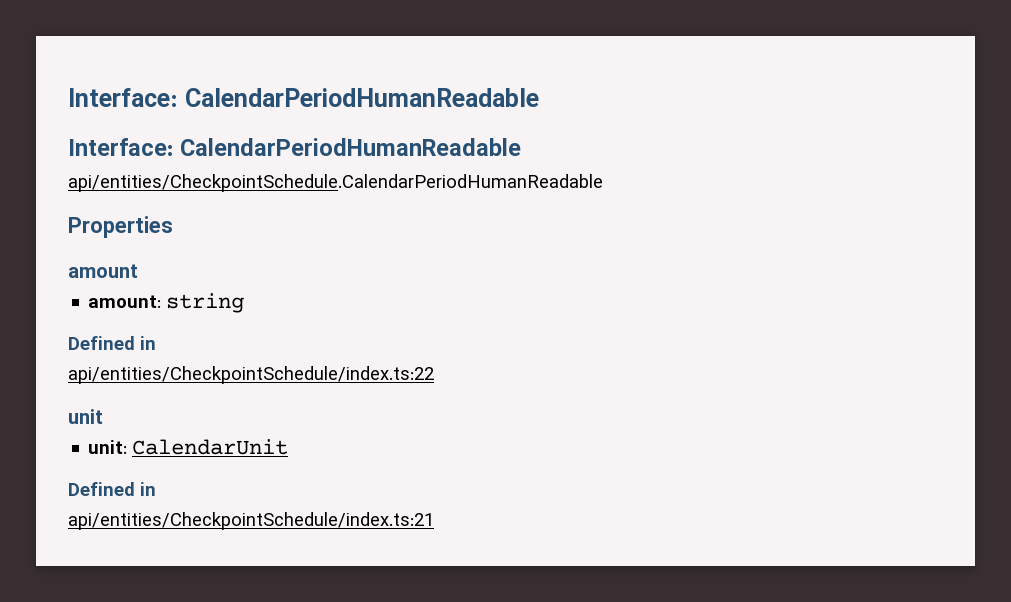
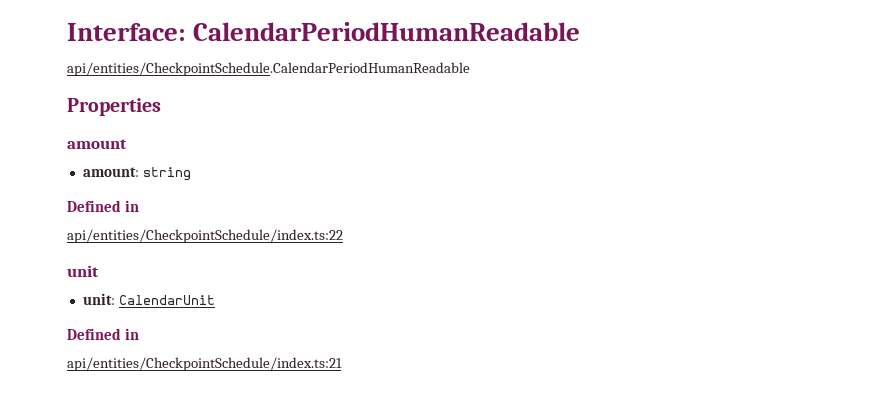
[68,88,539,107] [68,138,522,156] Interface: CalendarPeriodHumanReadable // Interface: CalendarPeriodHumanReadable -> [67,22,581,41] Interface: CalendarPeriodHumanReadable

